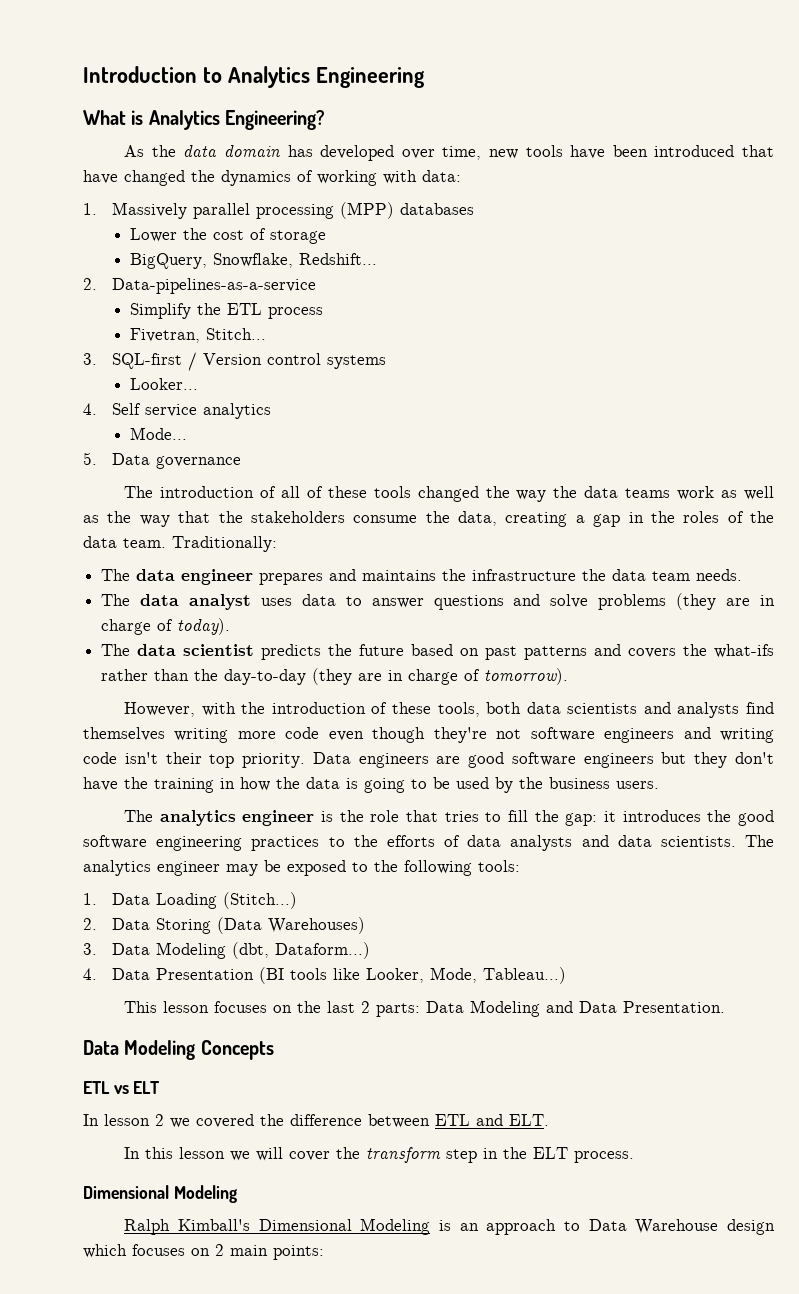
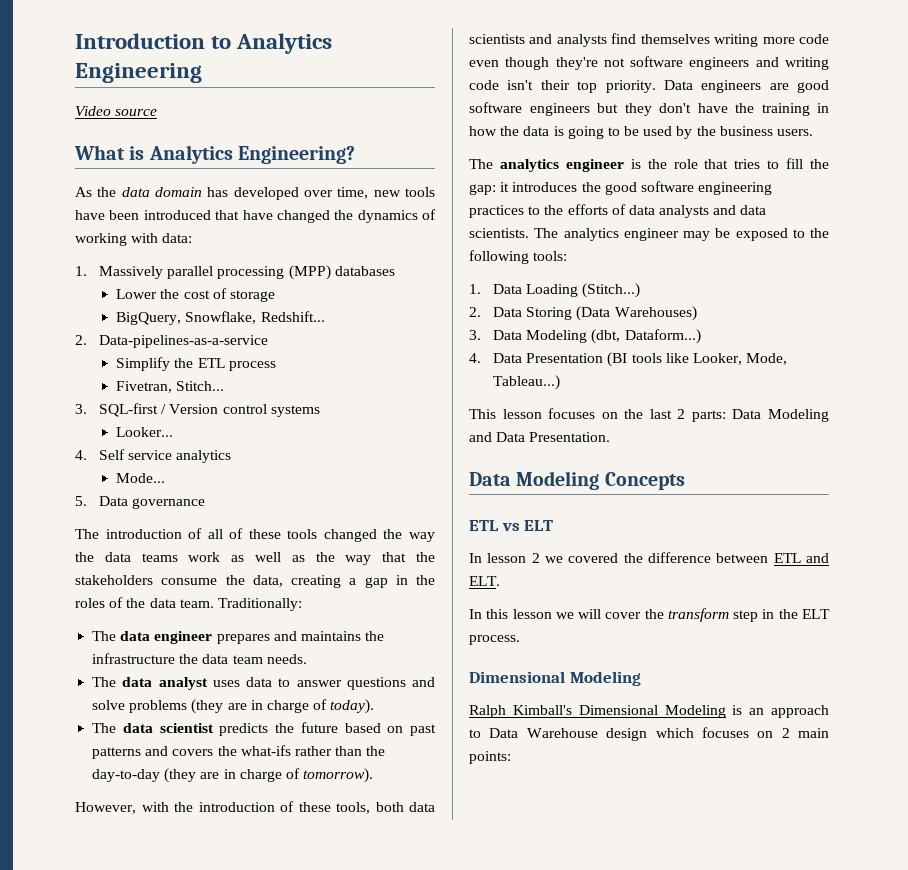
(425, 77) none -> [75,106,158,116] // Video source

